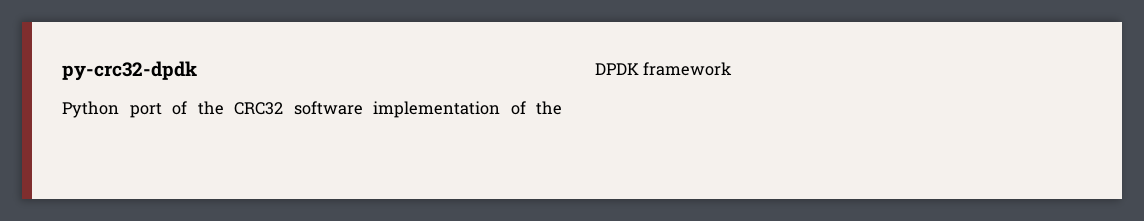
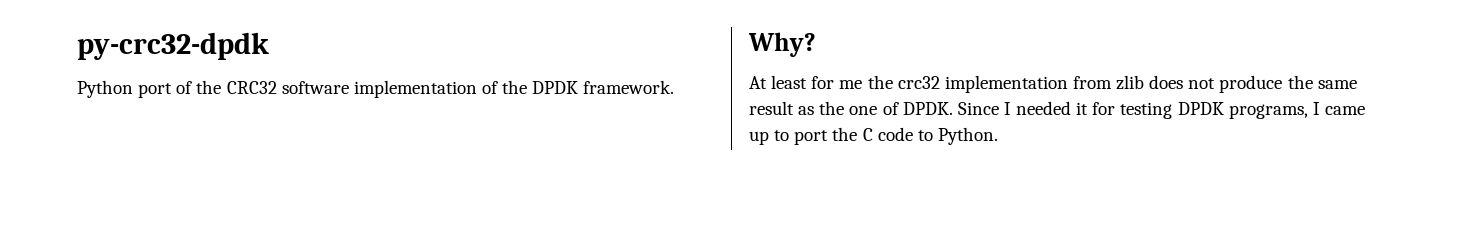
[643,62,733,76] framework -> [583,80,675,94] [748,32,816,57] [749,75,1357,93] [749,101,1365,119] [749,127,998,145] framework. // Why? // At least for me the crc32 implementation from zlib does not produce the same result as the one of DPDK. Since I needed it for testing DPDK programs, I came up to port the C code to Python.

